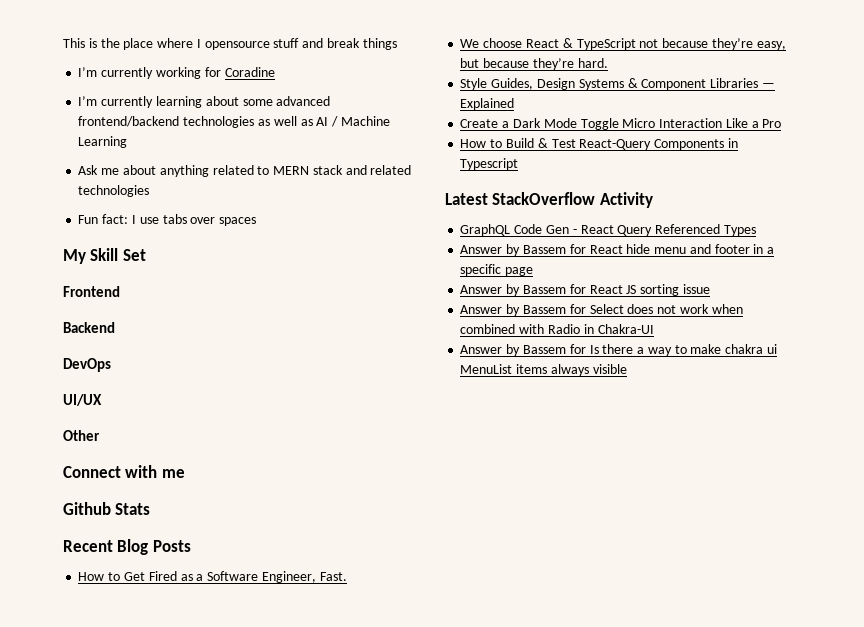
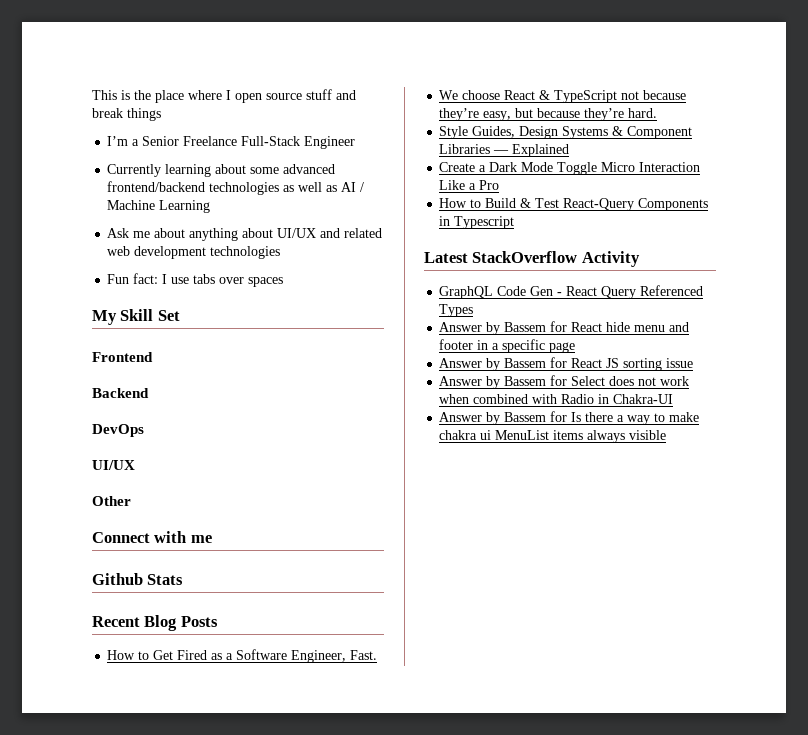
[204,41,270,50] opensource -> [235,93,302,103] open source
[101,67,275,79] [78,96,154,108] currently working for Coradine // I’m currently -> [132,136,356,149] [107,164,162,177] a Senior Freelance Full-Stack Engineer // Currently
[212,165,412,175] related to MERN stack and related -> [242,228,383,238] [107,246,207,259] about UI/UX and related web development

